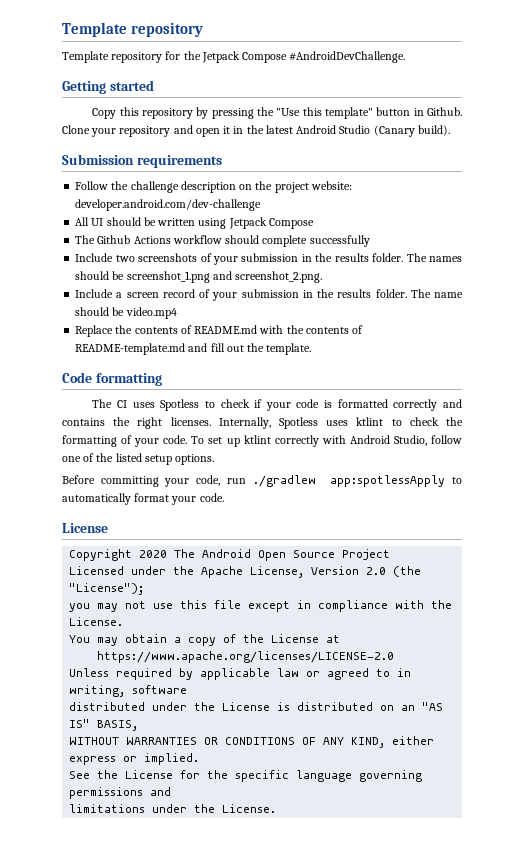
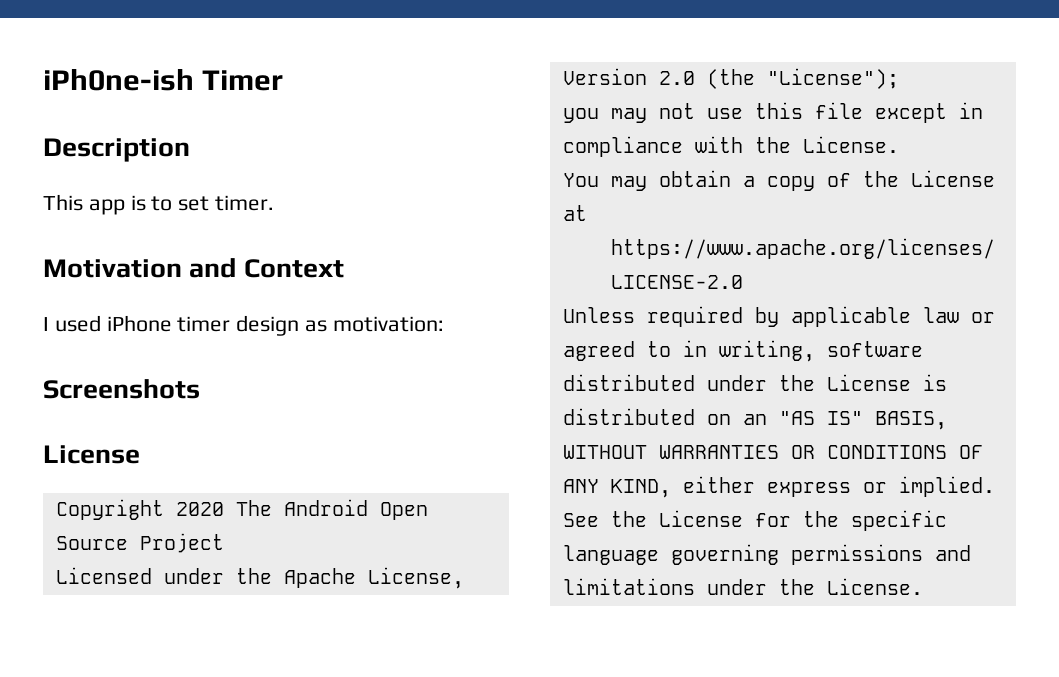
[62,22,204,37] [62,51,406,63] [62,80,154,94] [92,107,463,119] [62,125,450,137] [62,154,222,168] [75,181,352,193] [75,199,262,211] [75,217,314,229] [75,235,370,247] [75,253,462,265] [75,271,323,283] [75,289,464,301] [75,307,177,319] [75,325,364,337] [75,343,312,355] [62,372,162,386] [92,399,463,411] [62,417,463,429] [62,435,462,447] [62,453,215,465] [62,475,463,487] [62,493,224,505] Template repository // Template repository for the Jetpack Compose #AndroidDevChallenge. // Getting started // Copy this repository by pressing the "Use this template" button in Github. Clone your repository and open it in the latest Android Studio (Canary build). // Submission requirements // Follow the challenge description on the project website: developer.android.com/dev-challenge // All UI should be written using Jetpack Compose // The Github Actions workflow should complete successfully // Include two screenshots of your submission in the results folder. The names should be screenshot_1.png and screenshot_2.png. // Include a screen record of your submission in the results folder. The name should be video.mp4 // Replace the contents of README.md with the contents of README-template.md and fill out the template. // Code formatting // The CI uses Spotless to check if your code is formatted correctly and contains the right licenses. Internally, Spotless uses ktlint to check the formatting of your code. To set up ktlint correctly with Android Studio, follow one of the listed setup options. // Before committing your code, run ./gradlew app:spotlessApply to automatically format your code. -> [43,69,284,91] [43,138,190,162] [43,194,275,215] [43,258,344,278] [43,315,444,336] [43,379,200,399] iPh0ne-ish Timer // Description // This app is to set timer. // Motivation and Context // I used iPhone timer design as motivation: // Screenshots

